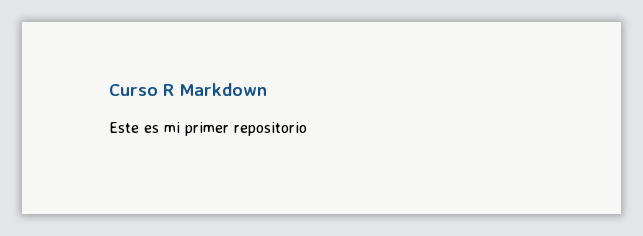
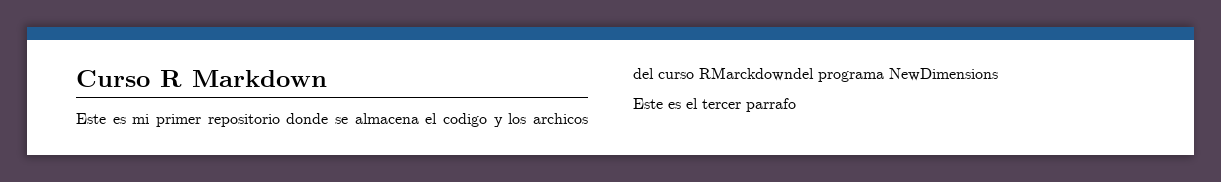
(307, 129) none -> [286,113,589,127] [633,67,998,82] [633,98,796,112] donde se almacena el codigo y los archicos del curso RMarckdowndel programa NewDimensions // Este es el tercer parrafo

